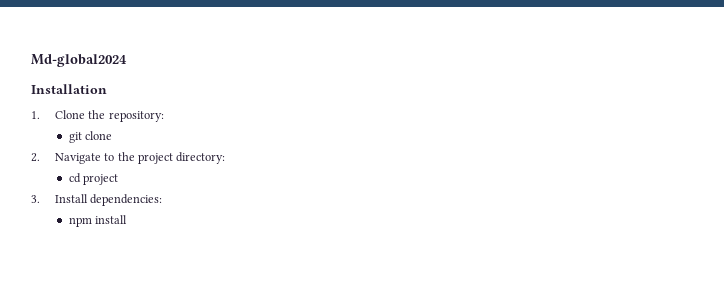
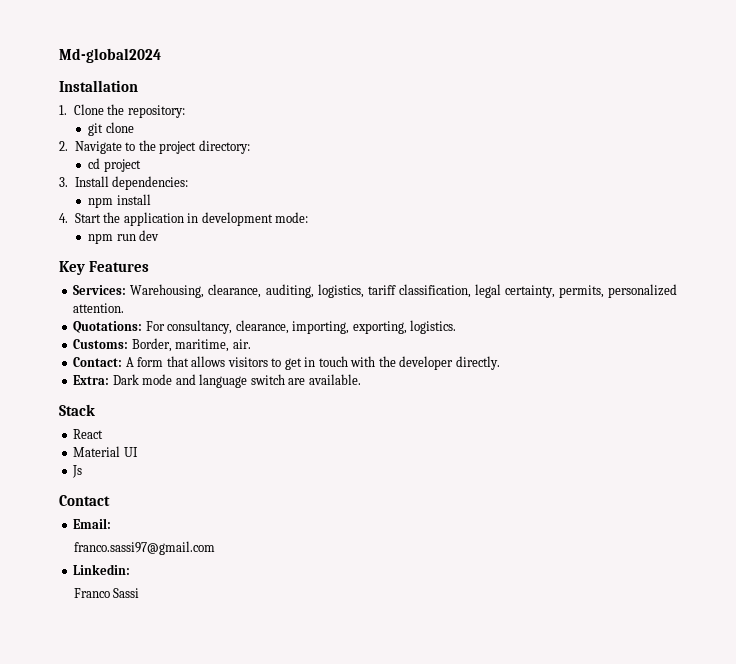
(127, 219) none -> [59,212,309,226] [87,230,160,244] [59,261,149,275] [73,284,677,298] [73,303,125,313] [73,320,457,334] [73,338,251,352] [73,356,500,370] [73,374,361,388] [59,404,95,416] [73,429,104,439] [73,446,138,457] [72,465,83,478] [59,495,110,506] [73,518,112,529] [73,541,215,555] [73,564,131,575] [73,588,140,598] // 4. Start the application in development mode: // npm run dev // Key Features // Services: Warehousing, clearance, auditing, logistics, tariff classification, legal certainty, permits, personalized attention. // Quotations: For consultancy, clearance, importing, exporting, logistics. // Customs: Border, maritime, air. // Contact: A form that allows visitors to get in touch with the developer directly. // Extra: Dark mode and language switch are available. // Stack // React // Material UI // Js // Contact // Email: // franco.sassi97@gmail.com // Linkedin: // Franco Sassi

